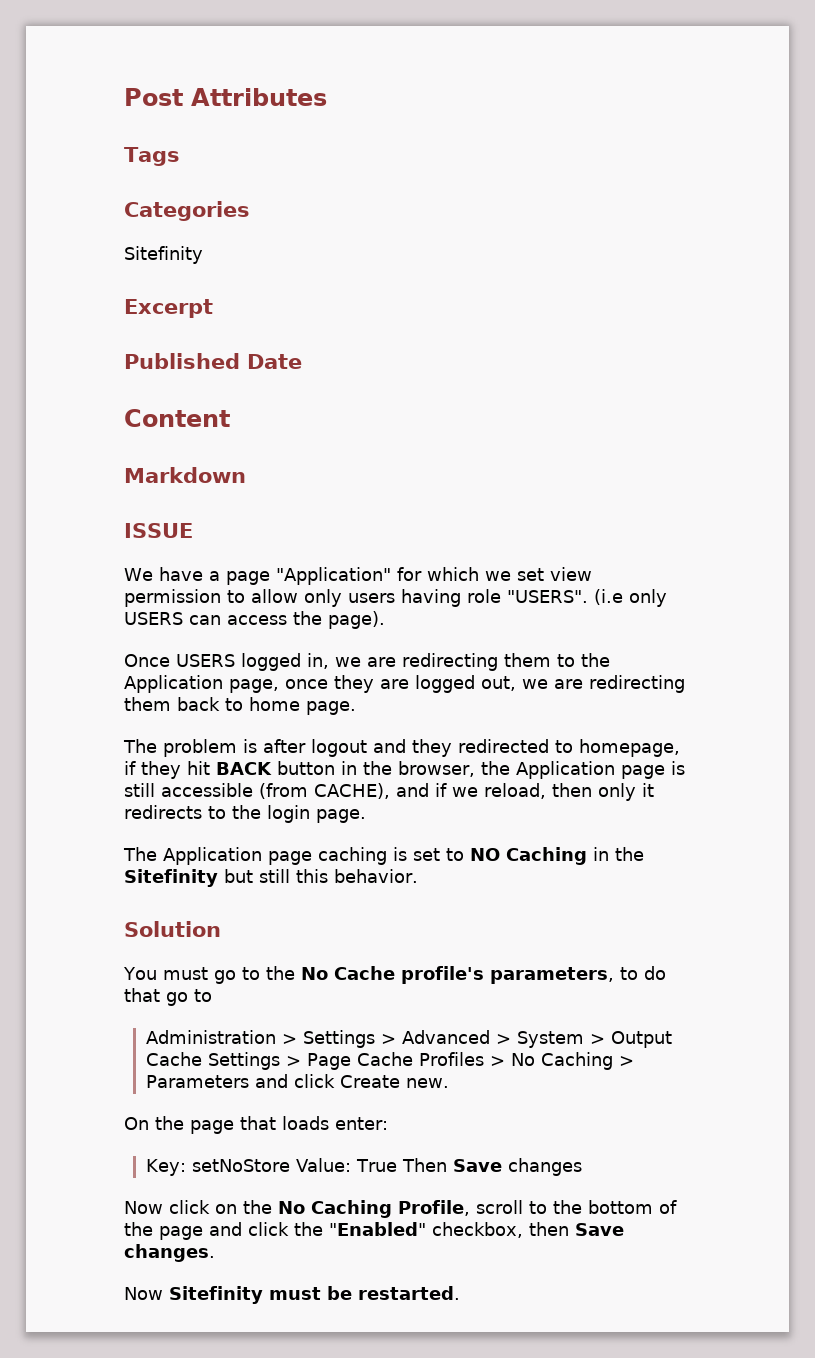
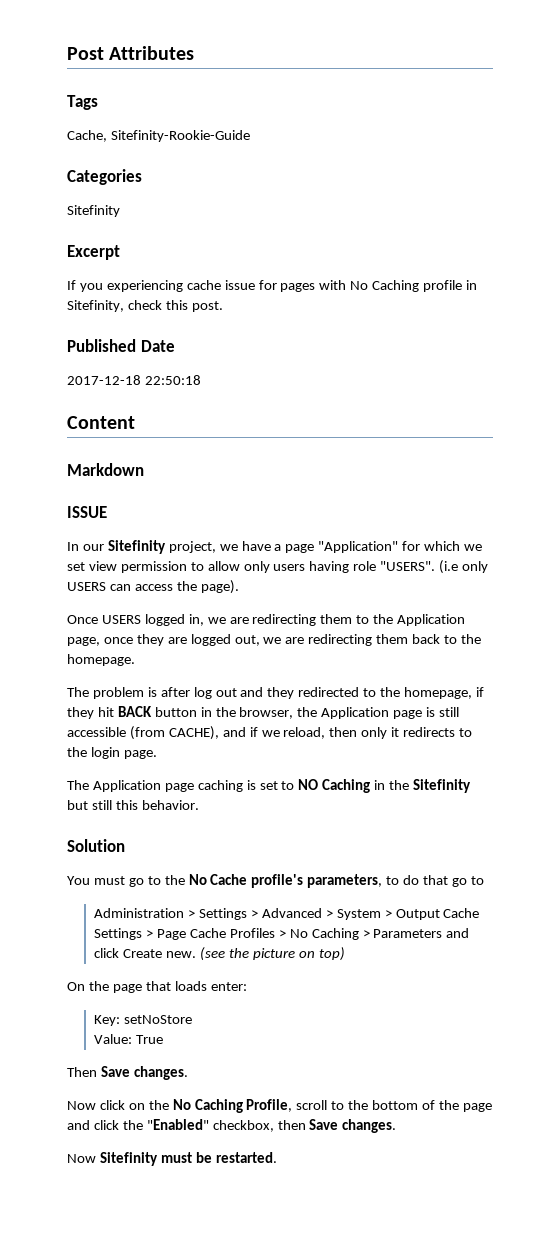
(180, 156) none -> [67,130,250,142] // Cache, Sitefinity-Rookie-Guide
(213, 308) none -> [67,280,478,292] [67,300,223,312] // If you experiencing cache issue for pages with No Caching profile in Sitefinity, check this post.
(302, 361) none -> [67,375,201,385] // 2017-12-18 22:50:18
[124,568,153,581] We -> [67,540,238,554] In our Sitefinity project, we
[249,697,356,715] home page. -> [460,634,481,644] [67,654,135,666] the homepage.
[311,739,367,757] logout -> [193,687,237,699] log out
(573, 746) none -> [380,687,401,697] the
(449, 1083) none -> [199,947,345,961] (see the picture on top)
(290, 1165) none -> (193, 1019) //
(398, 1165) none -> (164, 1039) //
[508,1158,583,1176] changes -> [133,1066,188,1080] changes.

